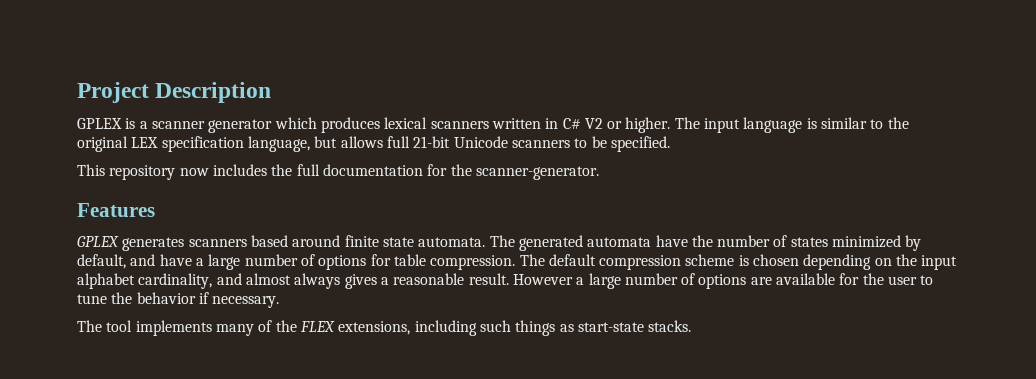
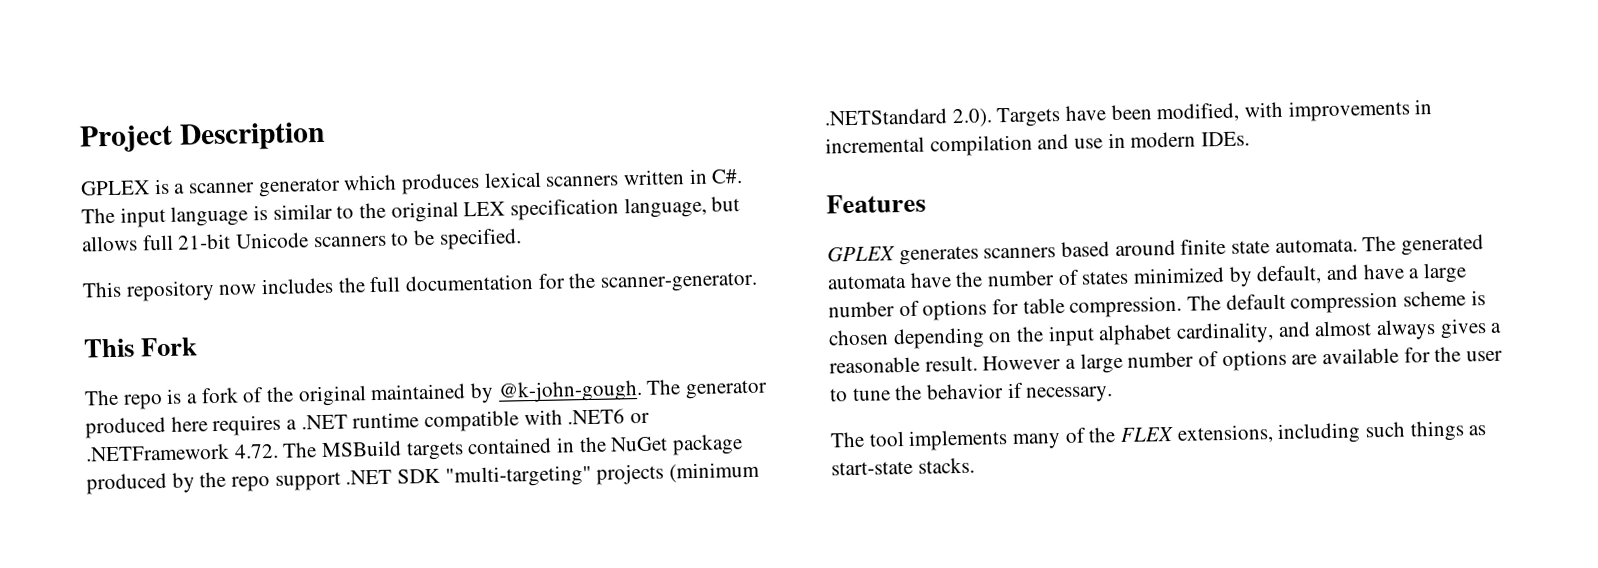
[562,117,671,133] C# V2 or higher. -> [711,169,744,184] C#.
(599, 173) none -> [83,337,199,358] [84,379,769,410] [85,408,651,439] [85,434,744,462] [86,461,761,495] [824,99,1433,128] [825,131,1251,157] // This Fork // The repo is a fork of the original maintained by @k-john-gough. The generator produced here requires a .NET runtime compatible with .NET6 or .NETFramework 4.72. The MSBuild targets contained in the NuGet package produced by the repo support .NET SDK "multi-targeting" projects (minimum .NETStandard 2.0). Targets have been modified, with improvements in incremental compilation and use in modern IDEs.

